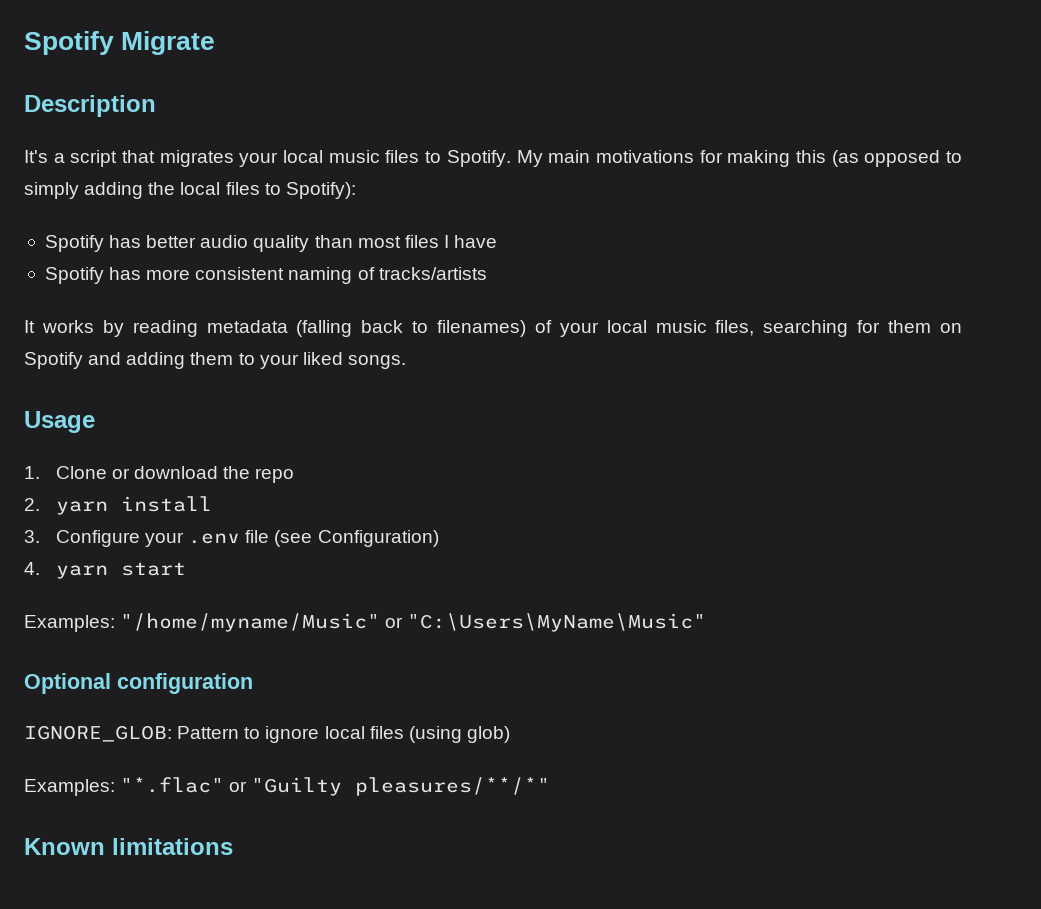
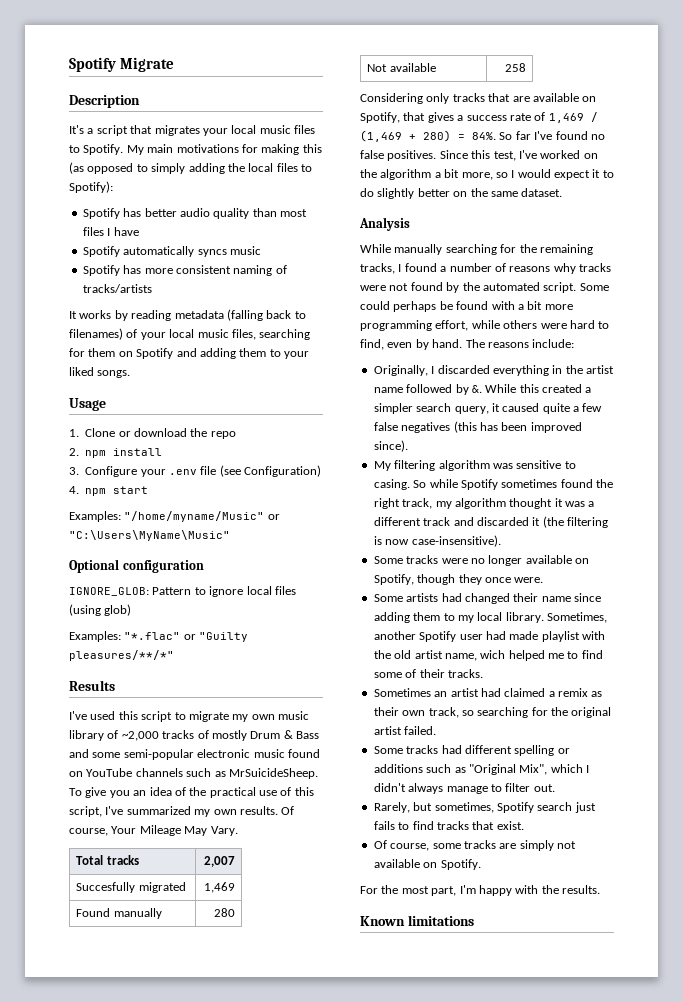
(498, 241) none -> [82,246,261,257] // Spotify automatically syncs music
[55,501,108,515] yarn -> [85,450,107,458] npm
[55,565,108,579] yarn -> [85,488,107,496] npm
(551, 786) none -> [69,680,115,691] [69,711,309,722] [69,730,319,741] [69,749,320,760] [69,768,318,779] [69,787,314,798] [69,806,295,817] [69,825,238,836] [76,855,139,865] [203,856,235,867] [76,882,186,893] [203,882,235,893] [76,908,162,919] [213,908,235,917] [367,63,436,72] [504,63,526,72] [360,93,597,104] [360,112,598,123] [360,130,605,142] [360,150,598,161] [360,169,614,180] [360,188,563,199] [359,217,410,231] [360,244,593,255] [360,263,611,274] [360,282,609,293] [360,301,573,312] [360,320,610,331] [360,339,575,350] [373,365,614,376] [373,384,592,395] [373,403,603,414] [373,421,582,433] [373,440,408,452] [373,460,576,471] [373,479,613,490] [373,498,595,509] [373,516,608,528] [373,535,501,547] [373,555,589,566] [373,574,544,585] [373,593,601,604] [373,612,607,623] [373,631,605,642] [373,650,603,661] [373,669,483,678] [373,688,603,697] [373,707,612,718] [373,726,437,735] [373,745,570,756] [373,764,589,775] [373,783,555,794] [373,802,596,813] [373,821,524,830] [373,840,576,851] [373,859,481,870] [360,885,600,896] // Results // I've used this script to migrate my own music library of ~2,000 tracks of mostly Drum & Bass and some semi-popular electronic music found on YouTube channels such as MrSuicideSheep. To give you an idea of the practical use of this script, I've summarized my own results. Of course, Your Mileage May Vary. // Total tracks | 2,007 // Succesfully migrated | 1,469 // Found manually | 280 // Not available | 258 // Considering only tracks that are available on Spotify, that gives a success rate of 1,469 / (1,469 + 280) = 84%. So far I've found no false positives. Since this test, I've worked on the algorithm a bit more, so I would expect it to do slightly better on the same dataset. // Analysis // While manually searching for the remaining tracks, I found a number of reasons why tracks were not found by the automated script. Some could perhaps be found with a bit more programming effort, while others were hard to find, even by hand. The reasons include: // Originally, I discarded everything in the artist name followed by &. While this created a simpler search query, it caused quite a few false negatives (this has been improved since). // My filtering algorithm was sensitive to casing. So while Spotify sometimes found the right track, my algorithm thought it was a different track and discarded it (the filtering is now case-insensitive). // Some tracks were no longer available on Spotify, though they once were. // Some artists had changed their name since adding them to my local library. Sometimes, another Spotify user had made playlist with the old artist name, wich helped me to find some of their tracks. // Sometimes an artist had claimed a remix as their own track, so searching for the original artist failed. // Some tracks had different spelling or additions such as "Original Mix", which I didn't always manage to filter out. // Rarely, but sometimes, Spotify search just fails to find tracks that exist. // Of course, some tracks are simply not available on Spotify. // For the most part, I'm happy with the results.

